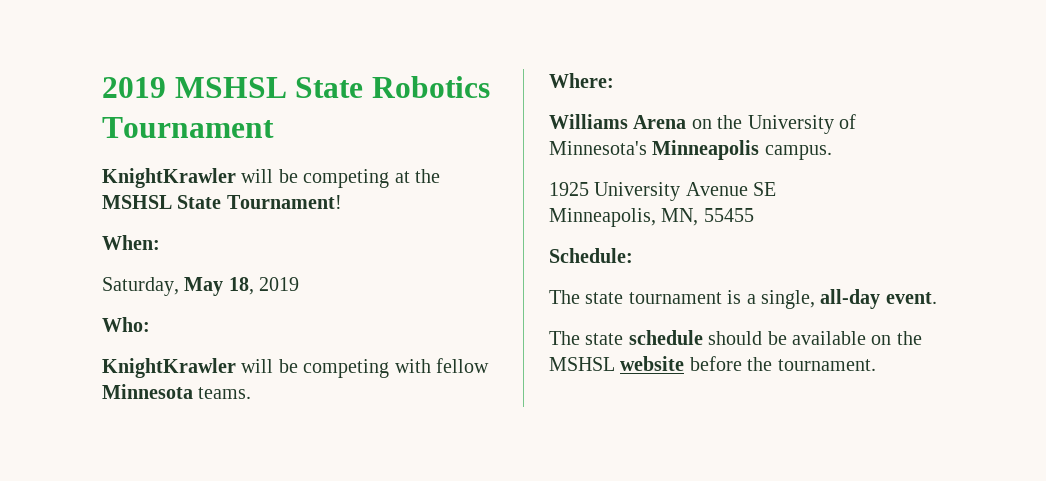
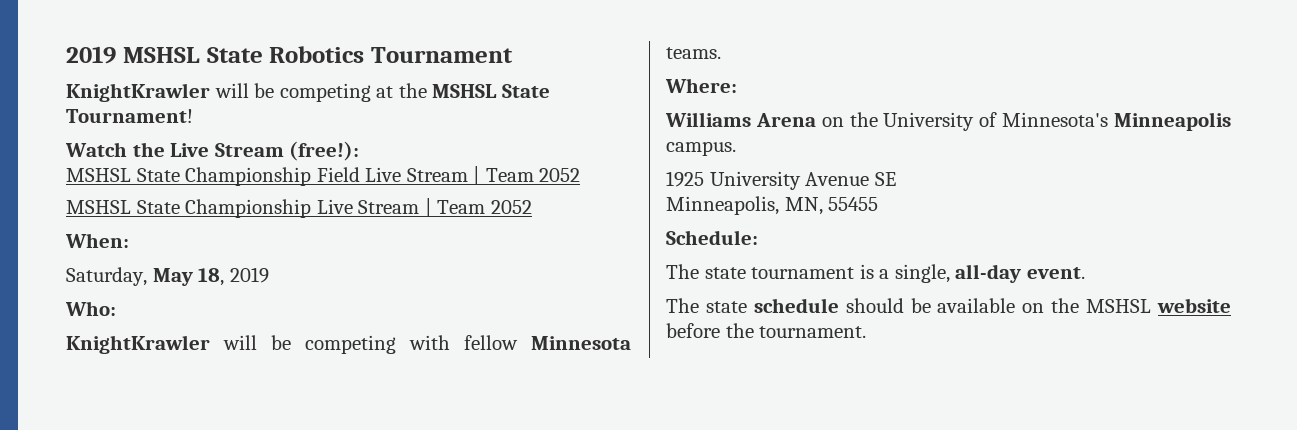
(342, 202) none -> [65,141,360,161] [66,166,581,186] [66,198,532,218] // Watch the Live Stream (free!): // MSHSL State Championship Field Live Stream | Team 2052 // MSHSL State Championship Live Stream | Team 2052

